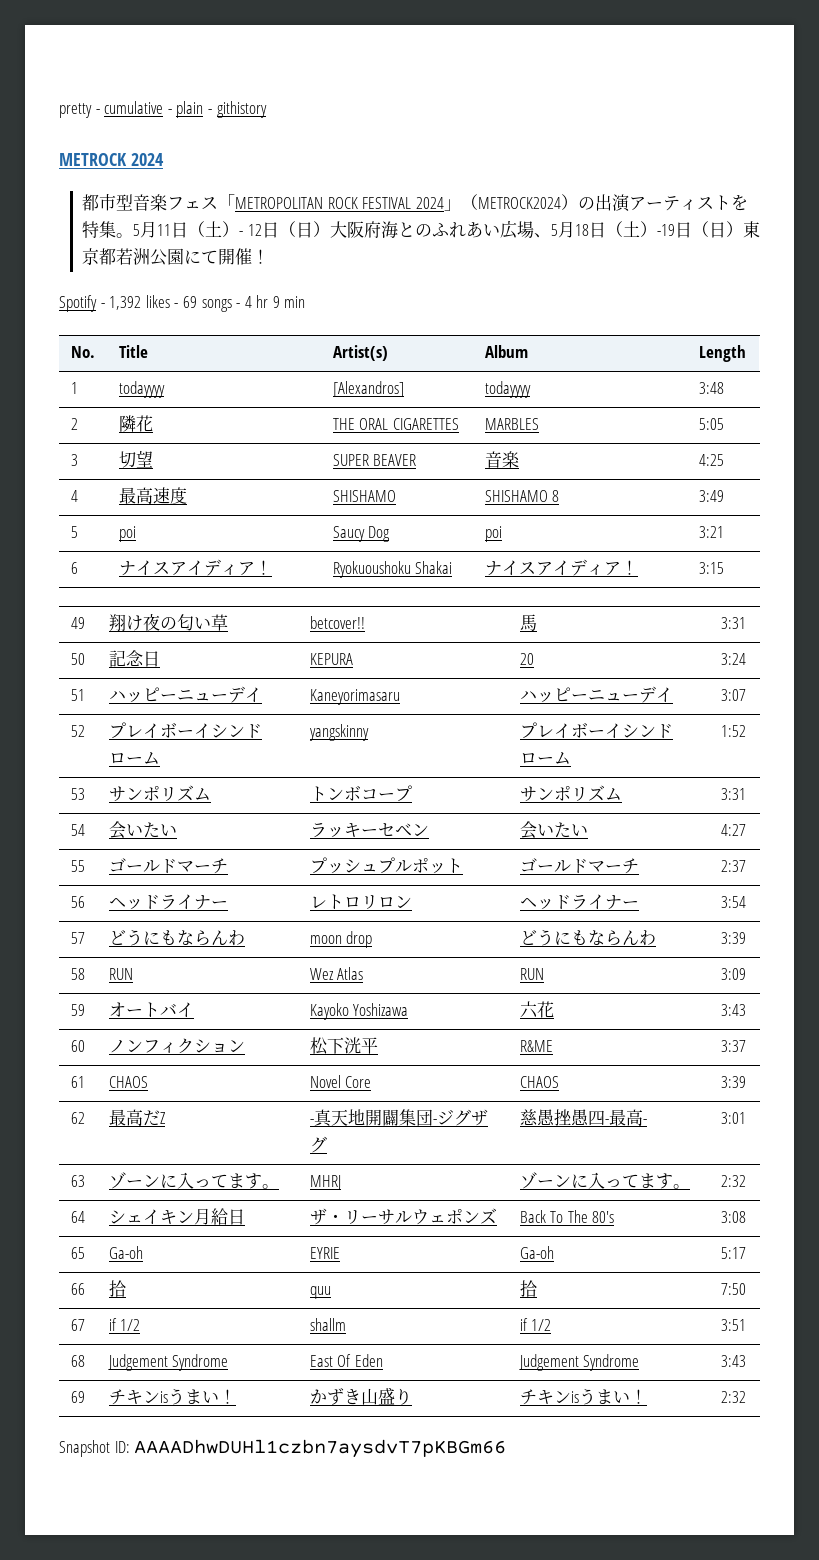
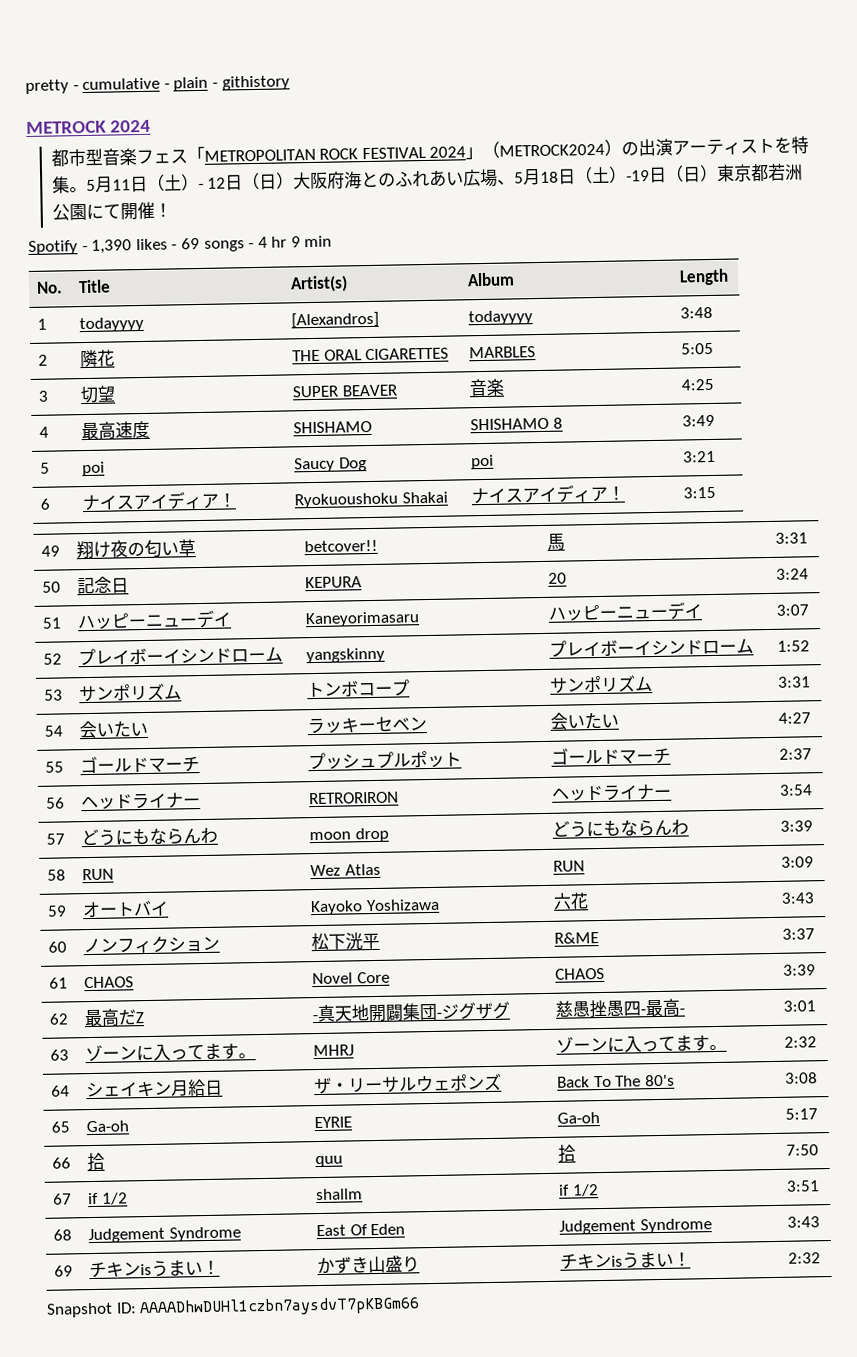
[109,296,142,310] 1,392 -> [91,239,133,254] 1,390
[309,894,412,910] レトロリロン -> [309,791,400,805] RETRORIRON

